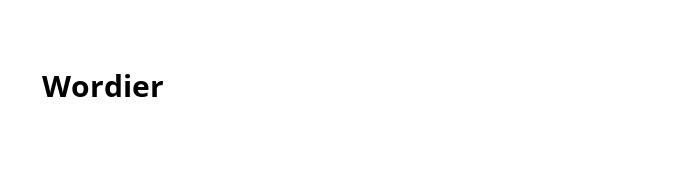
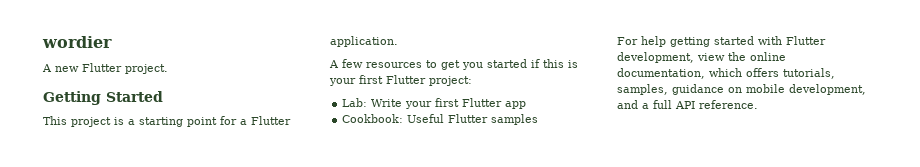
[42,74,164,97] Wordier -> [42,36,112,48] [42,63,168,74] [43,91,163,105] [43,116,291,127] [330,36,398,47] [329,59,578,70] [329,75,472,86] [342,98,527,109] [342,114,539,125] [617,36,826,47] [617,52,786,63] [617,68,835,79] [617,84,866,95] [617,100,758,109] wordier // A new Flutter project. // Getting Started // This project is a starting point for a Flutter application. // A few resources to get you started if this is your first Flutter project: // Lab: Write your first Flutter app // Cookbook: Useful Flutter samples // For help getting started with Flutter development, view the online documentation, which offers tutorials, samples, guidance on mobile development, and a full API reference.

